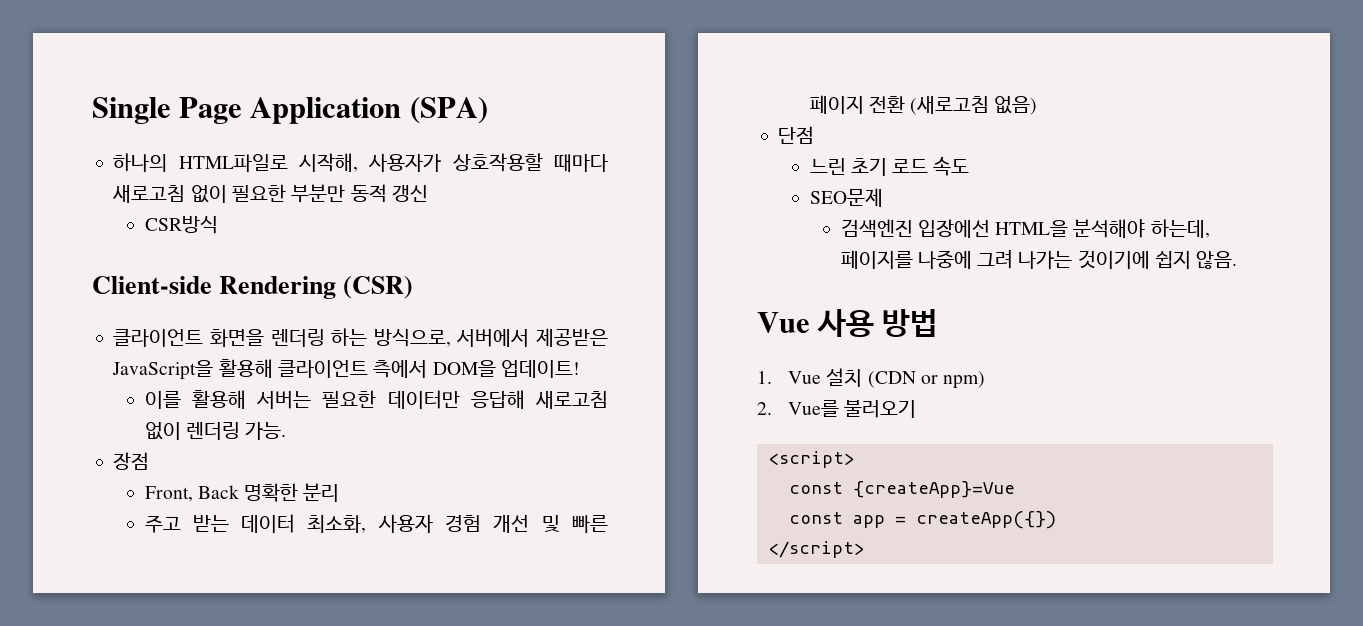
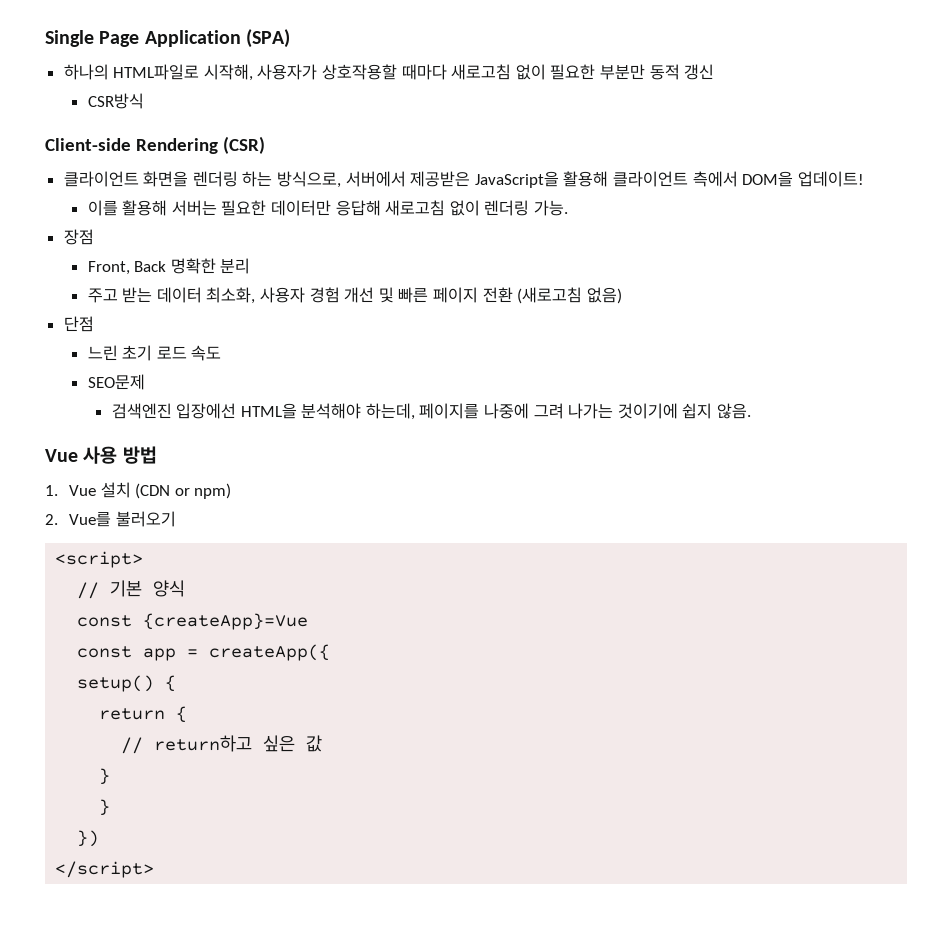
(854, 459) none -> [77,580,186,599] // // 기본 양식
[915,511,1056,529] createApp({}) -> [209,644,331,661] [77,675,177,692] [99,706,188,723] [121,735,323,754] [99,768,111,785] [99,799,111,816] [77,830,100,847] createApp({ // setup() { // return { // // return하고 싶은 값 // } // } // })

